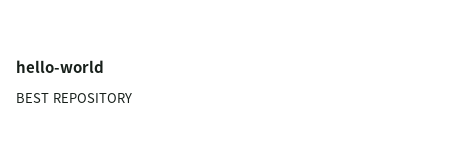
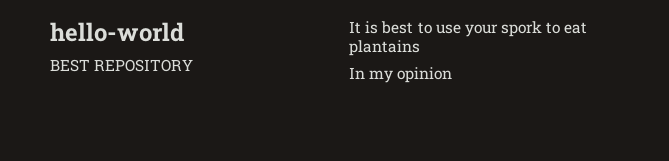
(132, 98) none -> [349,21,588,37] [349,40,420,56] [349,67,453,83] // It is best to use your spork to eat plantains // In my opinion

